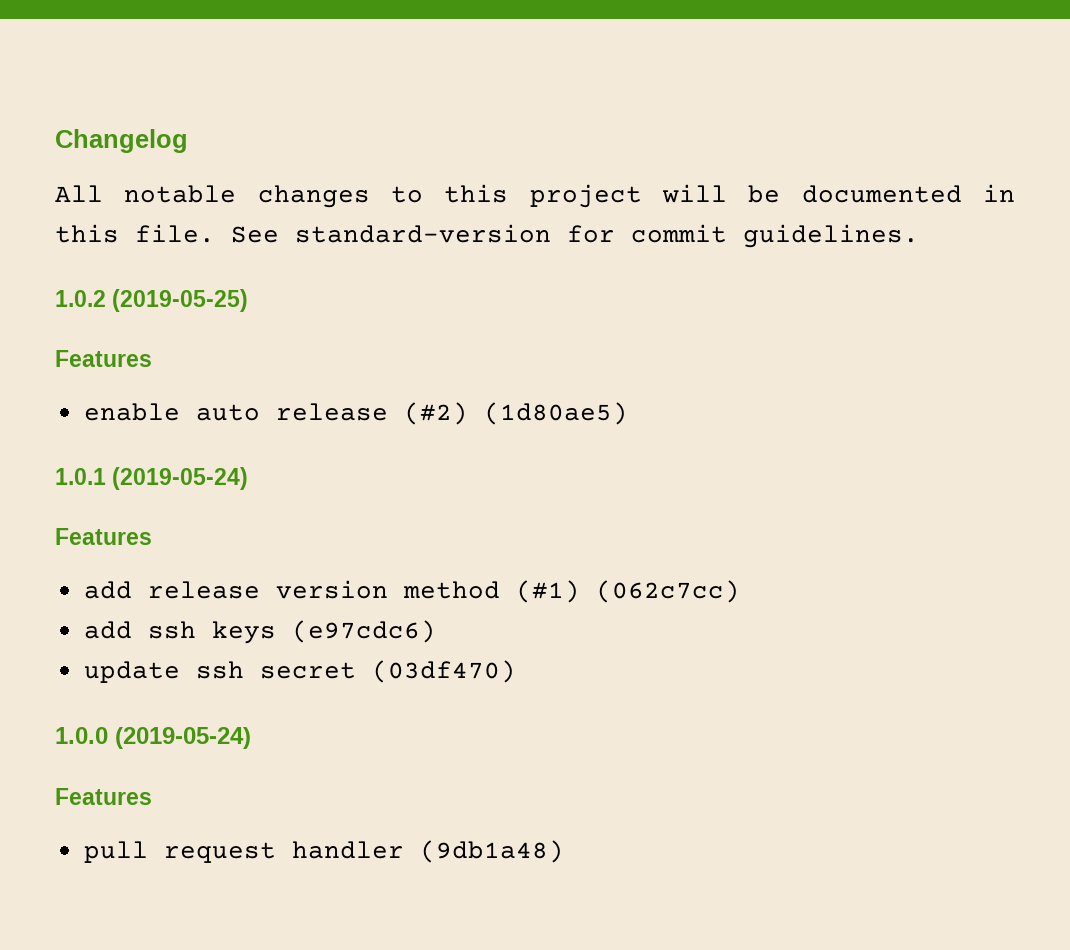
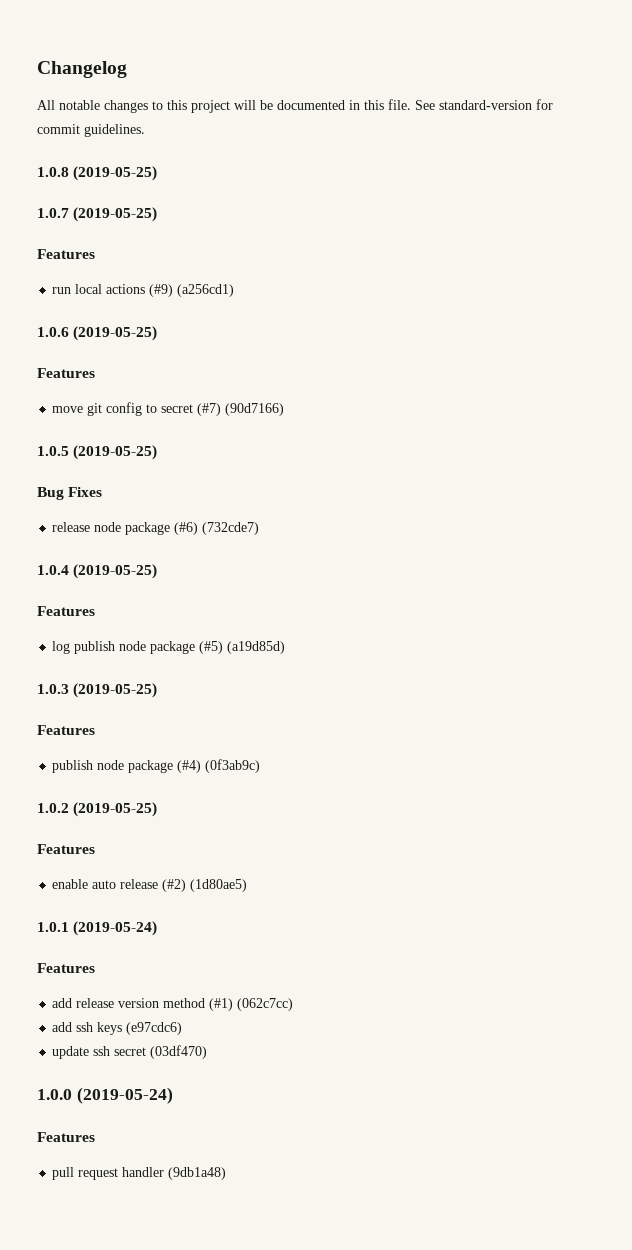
(919, 236) none -> [37,166,158,181] [37,207,158,222] [37,249,95,259] [52,284,235,297] [37,326,158,341] [37,368,95,378] [52,402,285,416] [37,445,158,460] [37,487,103,500] [52,522,260,535] [37,564,158,579] [37,606,95,616] [52,641,286,654] [37,683,158,698] [37,725,95,735] [52,759,261,773] // 1.0.8 (2019-05-25) // 1.0.7 (2019-05-25) // Features // run local actions (#9) (a256cd1) // 1.0.6 (2019-05-25) // Features // move git config to secret (#7) (90d7166) // 1.0.5 (2019-05-25) // Bug Fixes // release node package (#6) (732cde7) // 1.0.4 (2019-05-25) // Features // log publish node package (#5) (a19d85d) // 1.0.3 (2019-05-25) // Features // publish node package (#4) (0f3ab9c)

